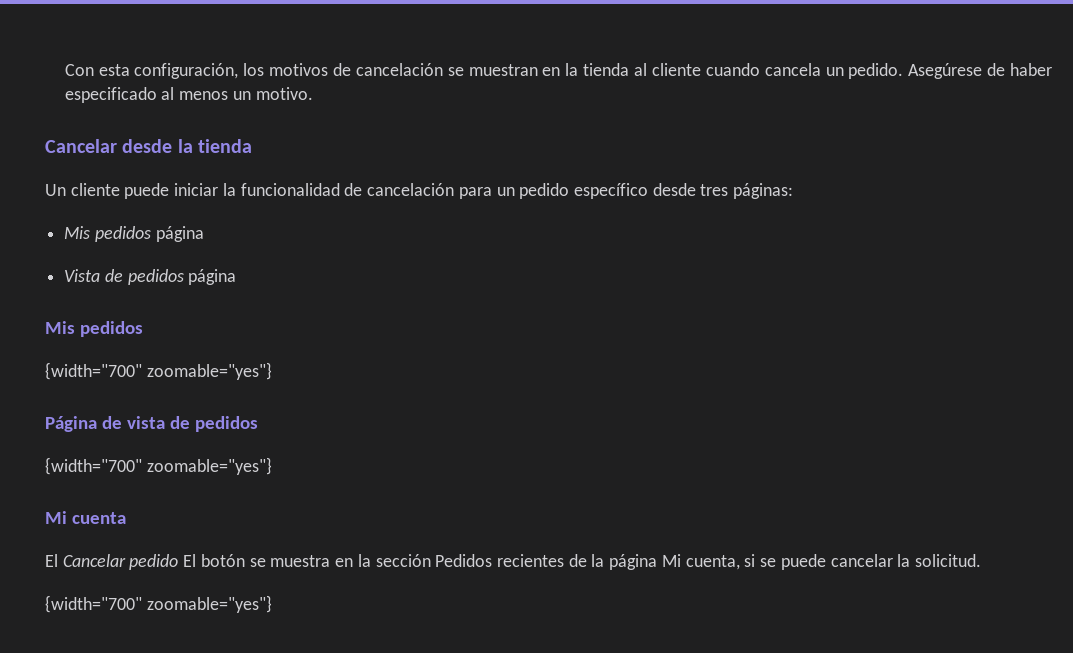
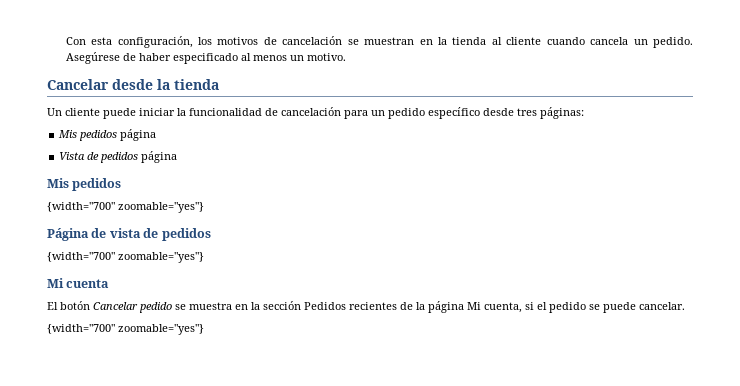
(58, 560) none -> [60,301,90,310] botón
[183,554,245,567] El botón -> (172, 307) none
[760,554,981,570] se puede cancelar la solicitud. -> [537,302,685,313] el pedido se puede cancelar.

